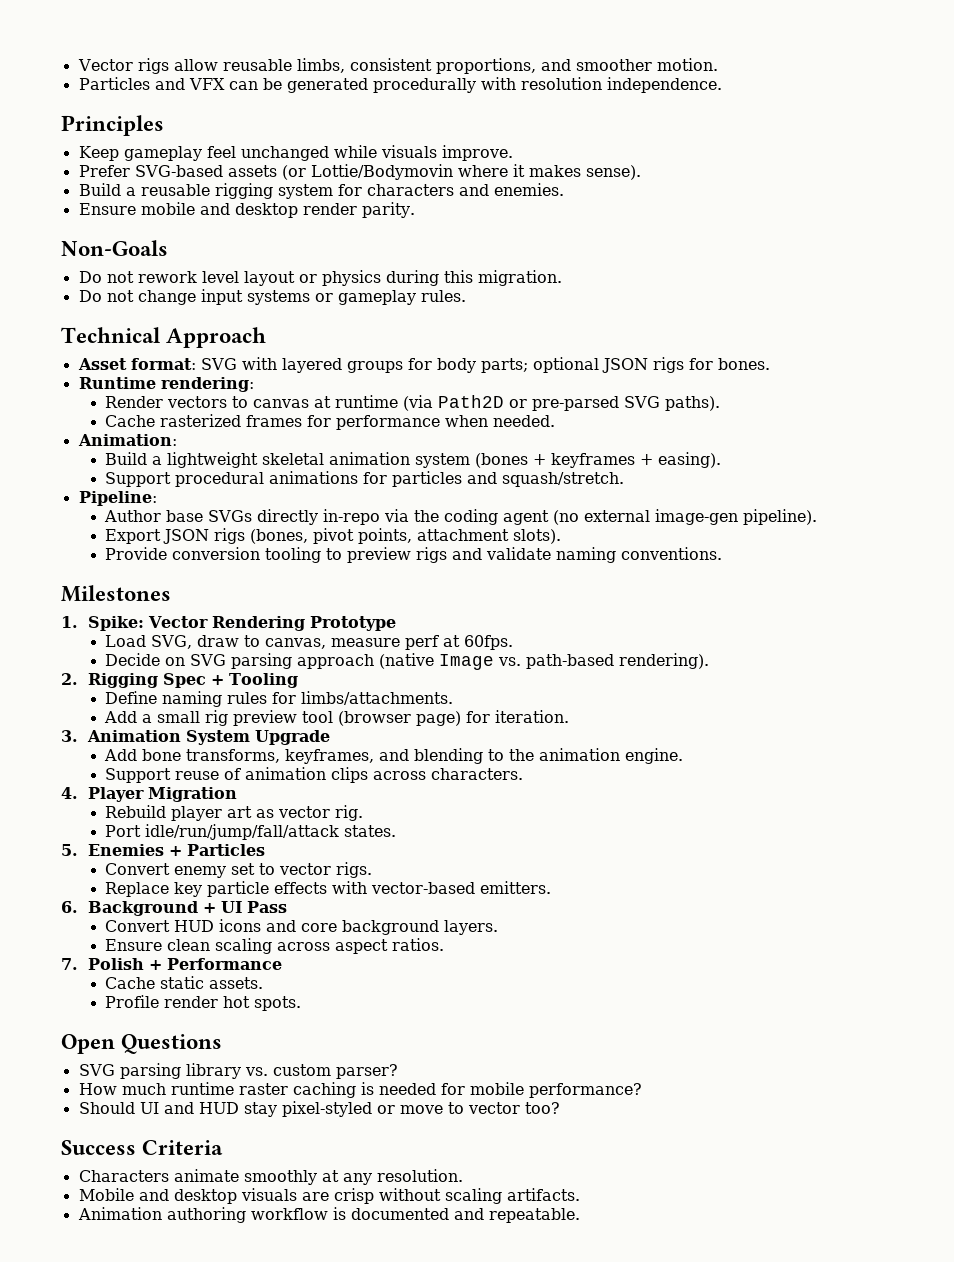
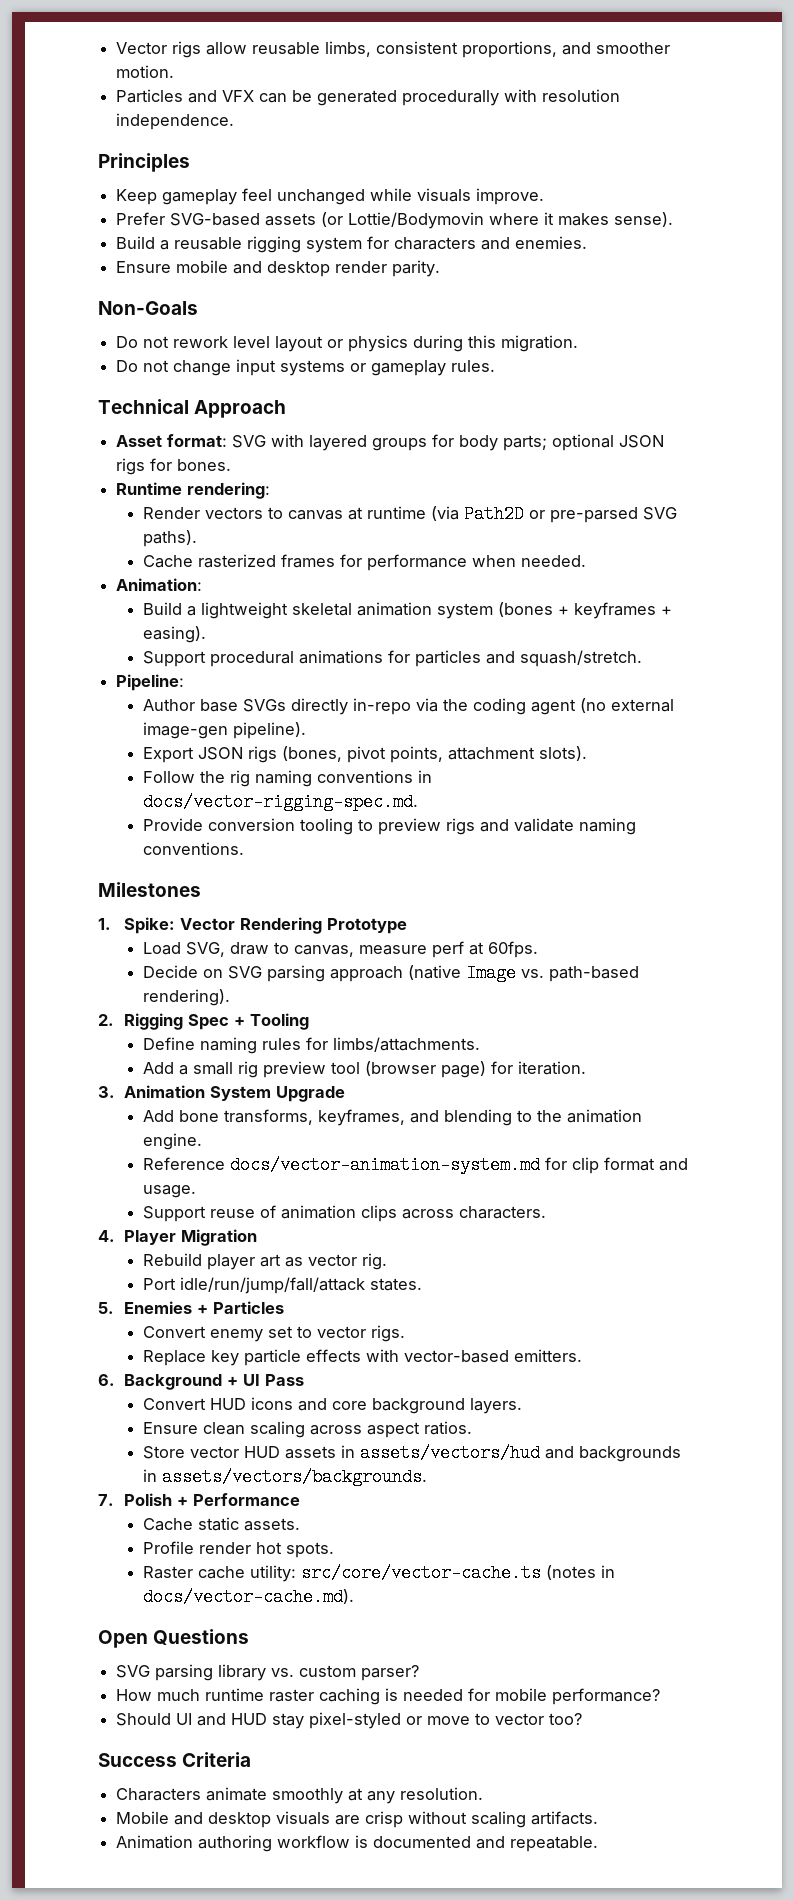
(562, 536) none -> [142,770,432,787] [142,793,418,811] // Follow the rig naming conventions in docs/vector-rigging-spec.md.
(684, 756) none -> [142,1156,688,1174] [142,1185,196,1198] // Reference docs/vector-animation-system.md for clip format and usage.
(445, 944) none -> [142,1444,681,1462] [142,1468,427,1486] // Store vector HUD assets in assets/vectors/hud and backgrounds in assets/vectors/backgrounds.
(302, 1003) none -> [142,1564,615,1582] [142,1588,354,1606] // Raster cache utility: src/core/vector-cache.ts (notes in docs/vector-cache.md).

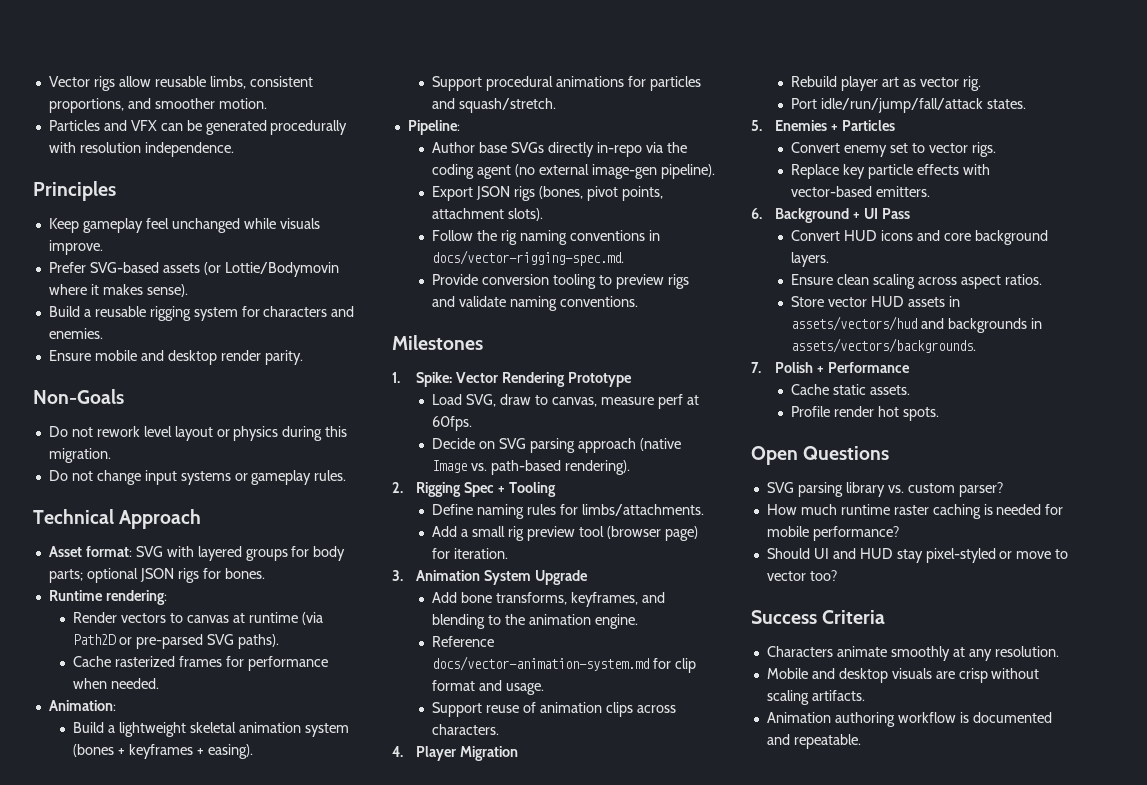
[142,1564,615,1582] [142,1588,354,1606] // Raster cache utility: src/core/vector-cache.ts (notes in docs/vector-cache.md). -> (939, 414) none

